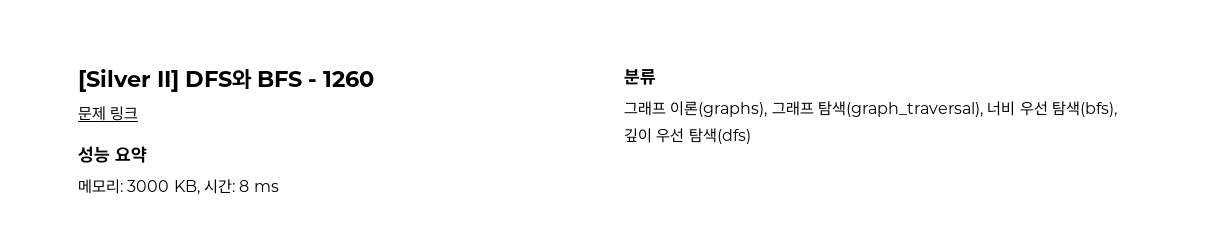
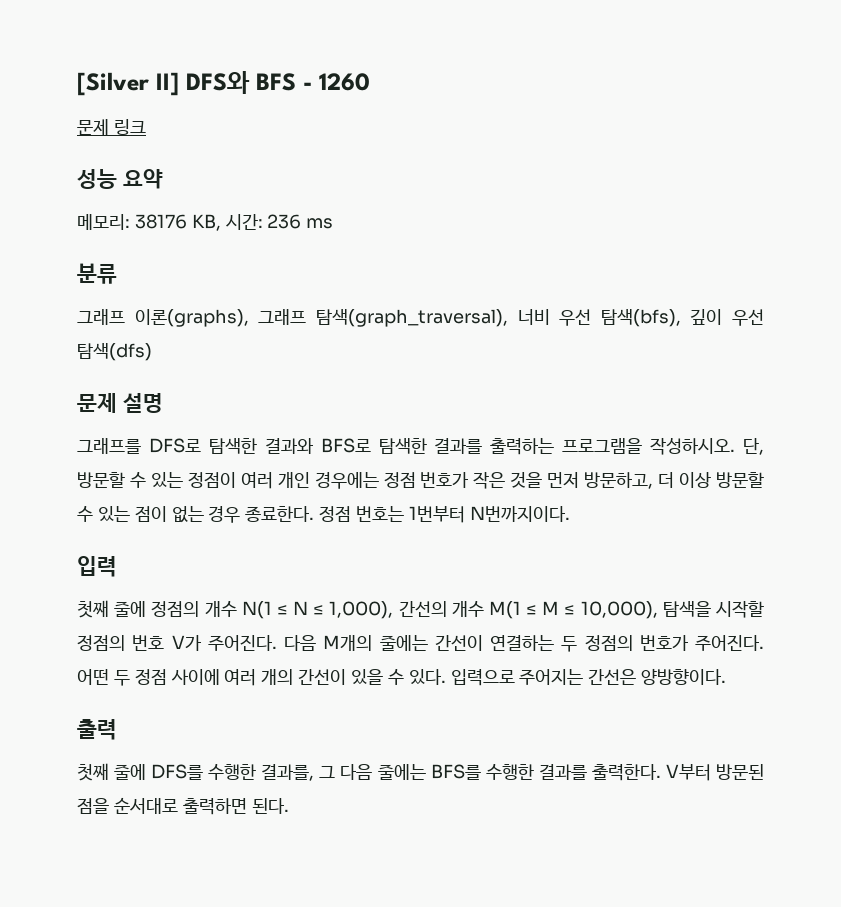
[127,180,170,192] 3000 -> [134,214,187,229] 38176
[239,180,250,192] 8 -> [267,214,302,229] 236
(751, 136) none -> [77,393,163,413] [77,437,764,455] [77,471,764,489] [77,506,570,523] [77,556,117,577] [77,600,764,619] [77,635,764,652] [77,668,727,686] [77,719,117,740] [77,763,765,781] [77,797,289,815] // 문제 설명 // 그래프를 DFS로 탐색한 결과와 BFS로 탐색한 결과를 출력하는 프로그램을 작성하시오. 단, 방문할 수 있는 정점이 여러 개인 경우에는 정점 번호가 작은 것을 먼저 방문하고, 더 이상 방문할 수 있는 점이 없는 경우 종료한다. 정점 번호는 1번부터 N번까지이다. // 입력 // 첫째 줄에 정점의 개수 N(1 ≤ N ≤ 1,000), 간선의 개수 M(1 ≤ M ≤ 10,000), 탐색을 시작할 정점의 번호 V가 주어진다. 다음 M개의 줄에는 간선이 연결하는 두 정점의 번호가 주어진다. 어떤 두 정점 사이에 여러 개의 간선이 있을 수 있다. 입력으로 주어지는 간선은 양방향이다. // 출력 // 첫째 줄에 DFS를 수행한 결과를, 그 다음 줄에는 BFS를 수행한 결과를 출력한다. V부터 방문된 점을 순서대로 출력하면 된다.

